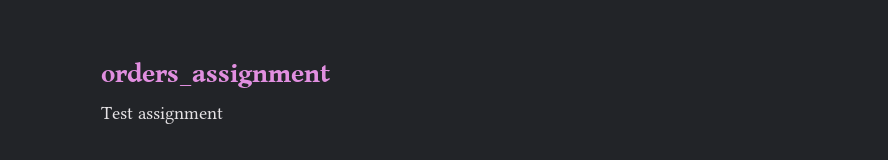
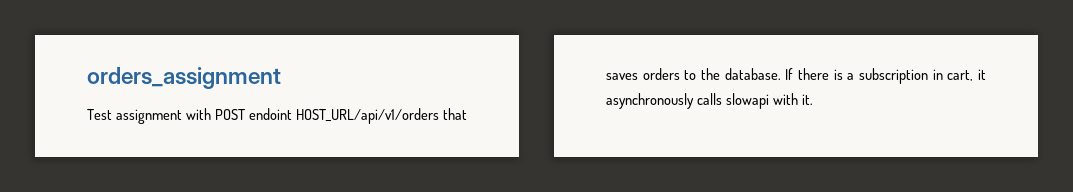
(223, 115) none -> [186,108,467,124] [606,68,986,84] [606,93,813,109] with POST endoint HOST_URL/api/v1/orders that saves orders to the database. If there is a subscription in cart, it asynchronously calls slowapi with it.

